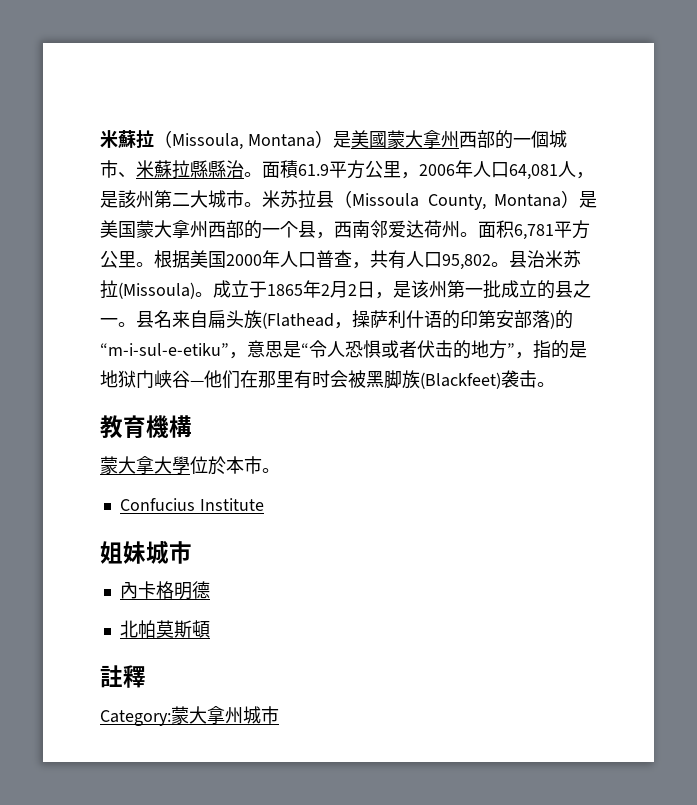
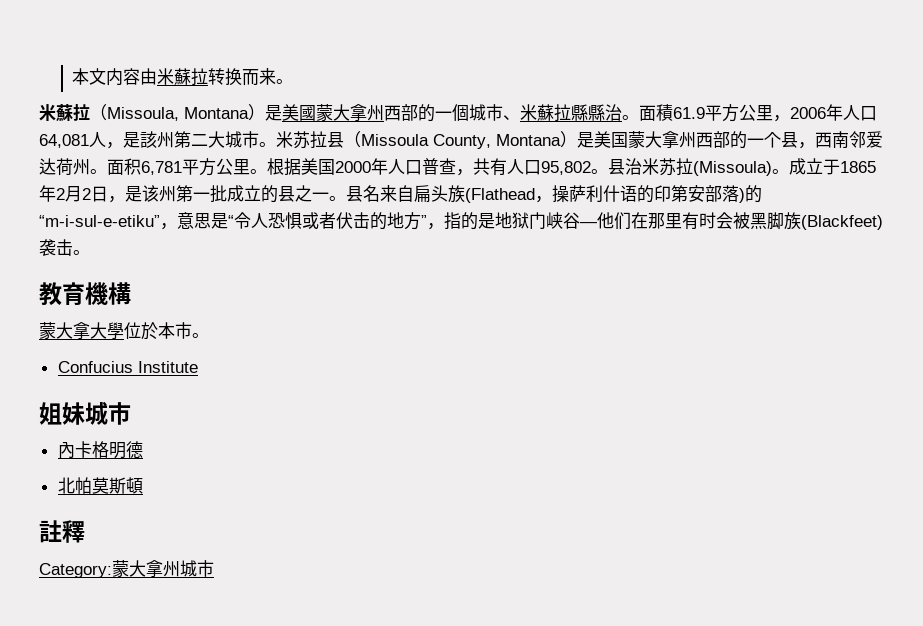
(100, 139) none -> [72,68,294,86] 本文内容由米蘇拉转换而来。 //

